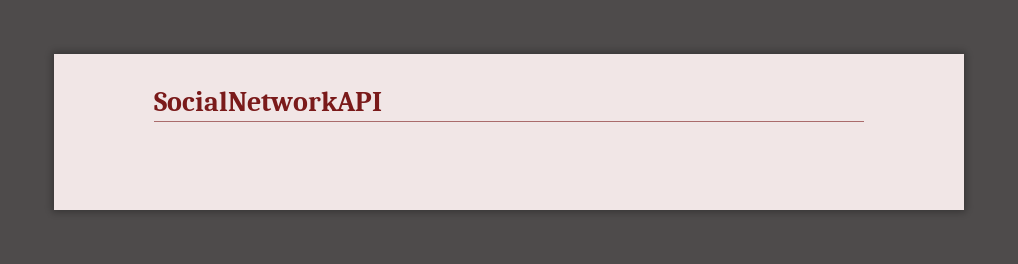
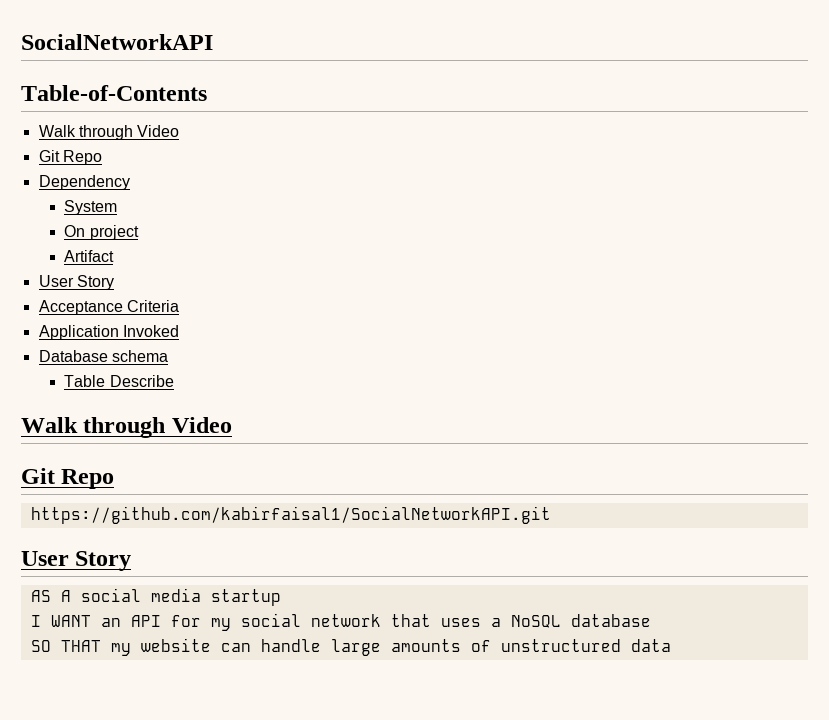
(382, 101) none -> [21,85,207,101] [38,125,180,140] [38,150,102,165] [38,175,130,190] [64,200,118,215] [64,225,139,240] [64,250,115,262] [38,275,114,290] [38,300,179,315] [38,325,179,340] [38,350,168,362] [64,375,174,387] [21,417,232,438] [21,468,115,489] [30,506,551,524] [21,551,132,571] [30,588,281,606] [30,613,651,631] [30,638,671,656] // Table-of-Contents // Walk through Video // Git Repo // Dependency // System // On project // Artifact // User Story // Acceptance Criteria // Application Invoked // Database schema // Table Describe // Walk through Video // Git Repo // https://github.com/kabirfaisal1/SocialNetworkAPI.git // User Story // AS A social media startup // I WANT an API for my social network that uses a NoSQL database // SO THAT my website can handle large amounts of unstructured data

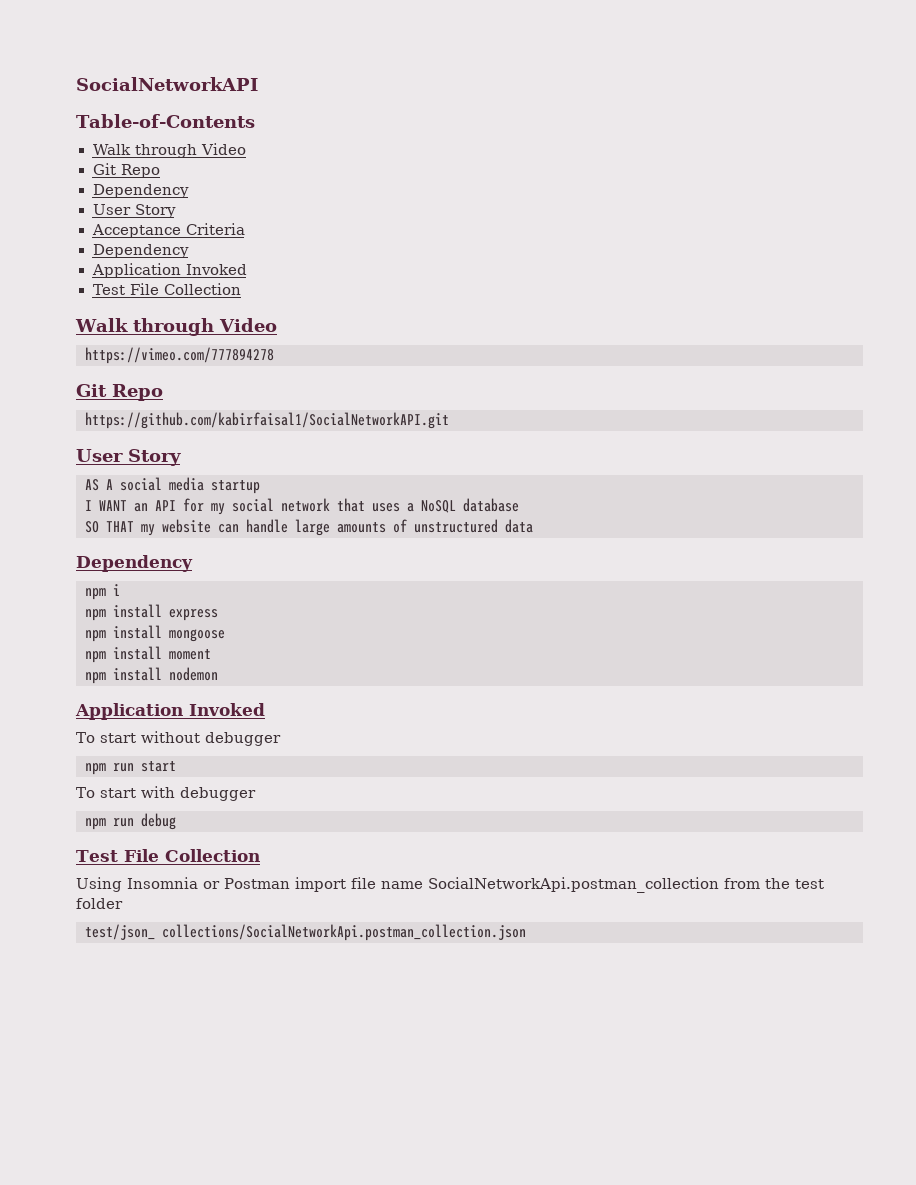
[64,200,118,215] [64,225,139,240] [64,250,115,262] // System // On project // Artifact -> (189, 191) none
[38,325,179,340] [38,350,168,362] [64,375,174,387] [21,417,232,438] // Application Invoked // Database schema // Table Describe // Walk through Video -> [92,244,189,258] [91,263,247,278] [92,283,242,295] [75,318,277,336] [85,347,274,364] // Dependency // Application Invoked // Test File Collection // Walk through Video // https://vimeo.com/777894278
(671, 645) none -> [76,555,193,572] [85,584,120,600] [85,604,218,621] [85,625,225,642] [85,646,211,663] [85,667,218,684] [75,703,265,720] [76,731,281,746] [85,761,176,775] [76,786,256,801] [85,813,176,830] [76,849,260,862] [76,877,824,893] [76,898,123,909] [85,924,526,941] // Dependency // npm i // npm install express // npm install mongoose // npm install moment // npm install nodemon // Application Invoked // To start without debugger // npm run start // To start with debugger // npm run debug // Test File Collection // Using Insomnia or Postman import file name SocialNetworkApi.postman_collection from the test folder // test/json_ collections/SocialNetworkApi.postman_collection.json

